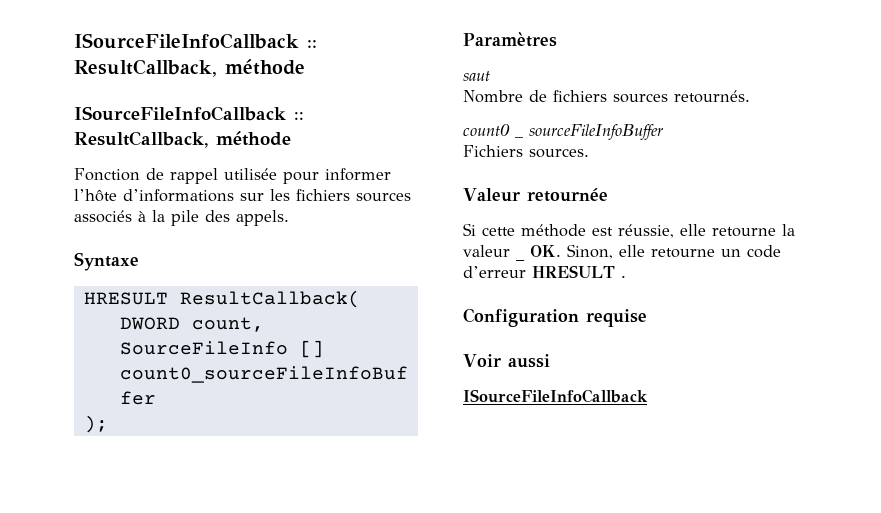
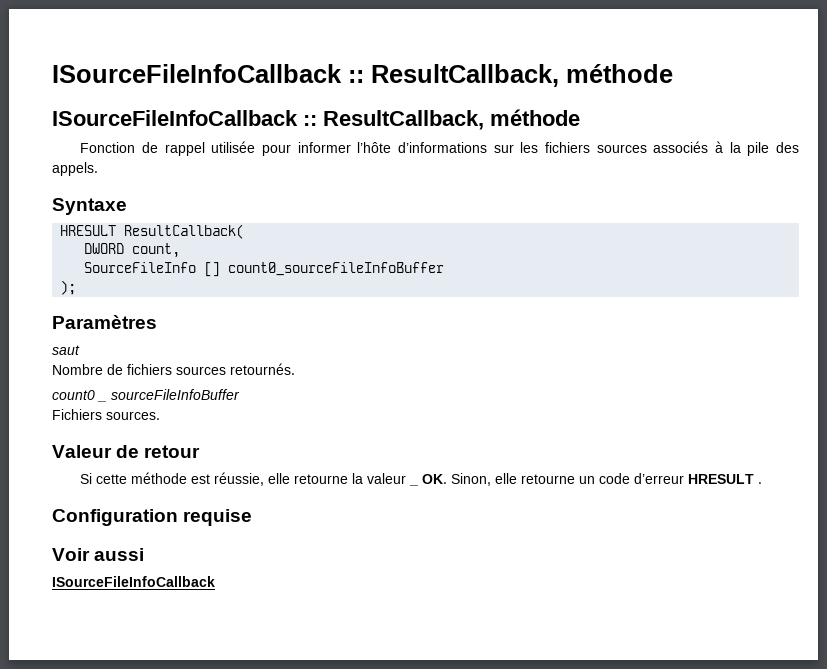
[526,188,608,202] retournée -> [116,445,201,458] de retour

